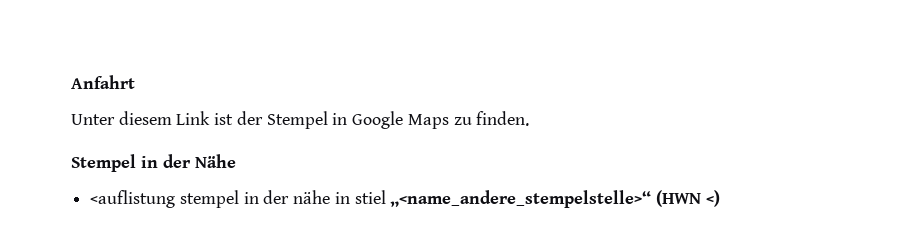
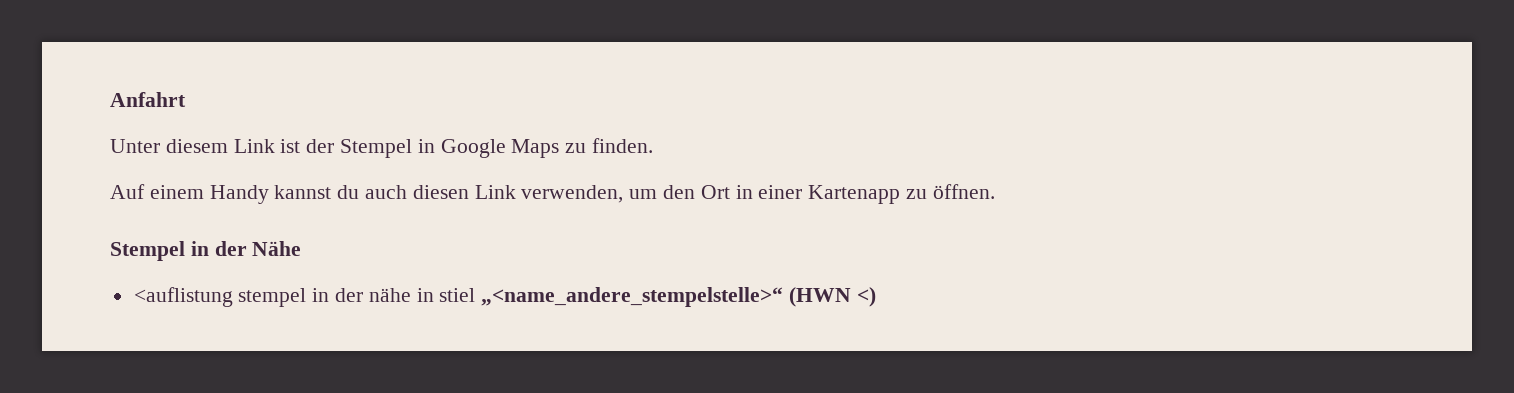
(530, 118) none -> [110,184,995,204] // Auf einem Handy kannst du auch diesen Link verwenden, um den Ort in einer Kartenapp zu öffnen.

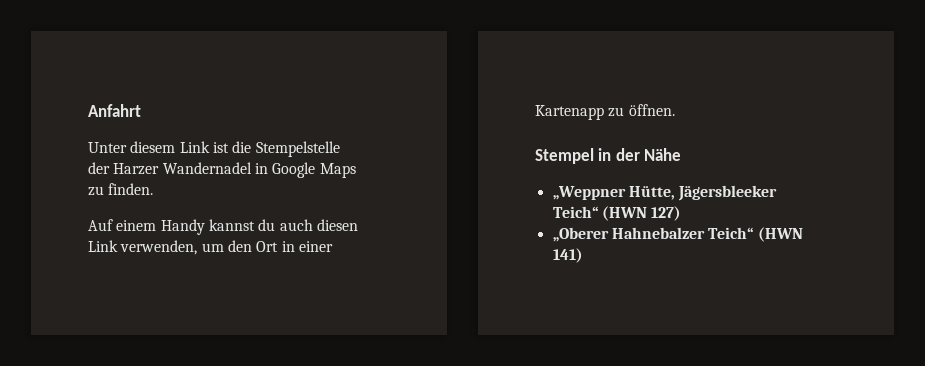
[306,139,413,158] der Stempel -> [232,141,340,157] [88,162,252,175] die Stempelstelle der Harzer Wandernadel
[133,287,876,307] <auflistung stempel in der nähe in stiel „<name_andere_stempelstelle>“ (HWN <) -> [552,185,778,201] [552,206,682,221] [552,227,803,242] [552,248,583,263] „Weppner Hütte, Jägersbleeker Teich“ (HWN 127) // „Oberer Hahnebalzer Teich“ (HWN 141)

